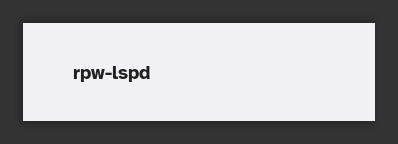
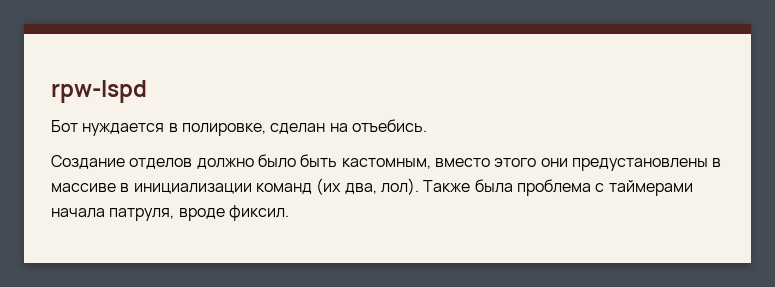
(150, 74) none -> [51,119,427,136] [51,154,722,171] [51,178,693,196] [51,205,289,221] // Бот нуждается в полировке, сделан на отъебись. // Создание отделов должно было быть кастомным, вместо этого они предустановлены в массиве в инициализации команд (их два, лол). Также была проблема с таймерами начала патруля, вроде фиксил.

